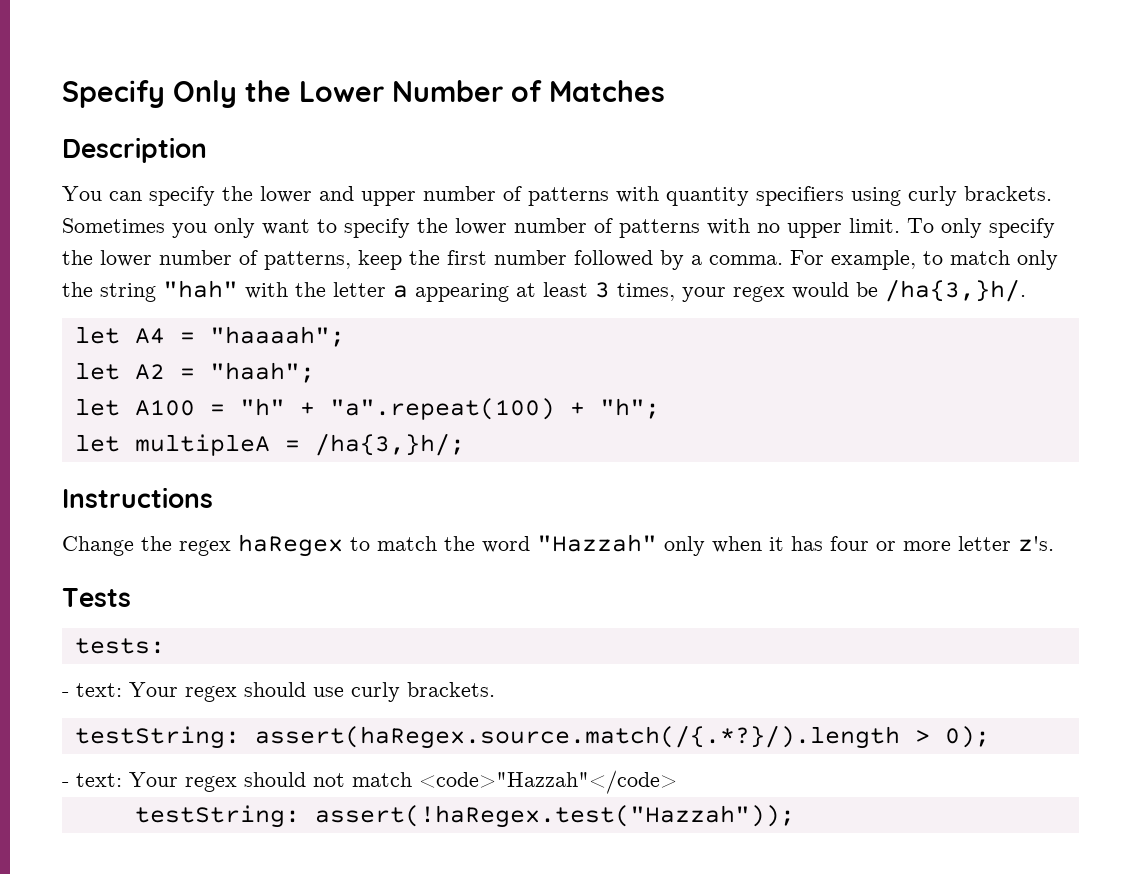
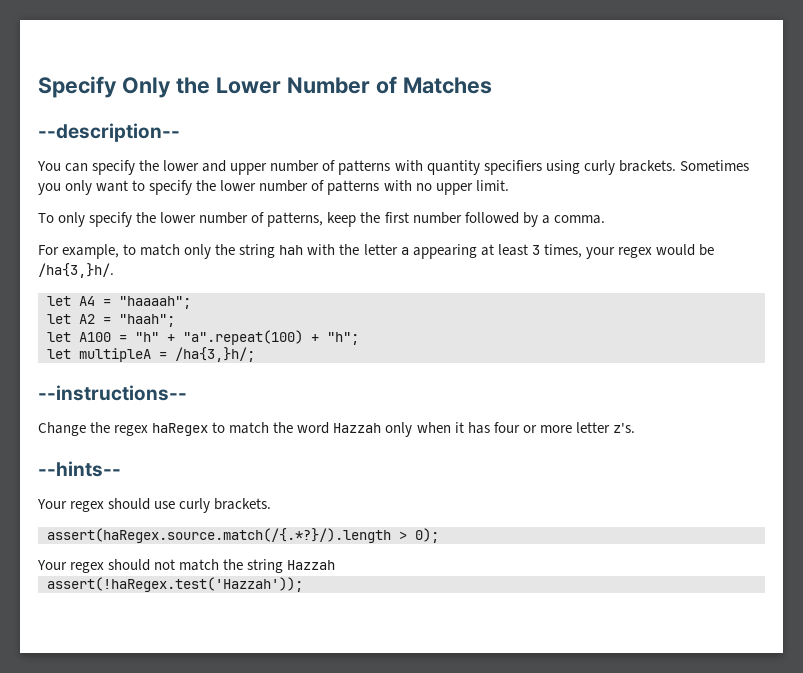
[62,137,207,163] Description -> [38,123,180,142] --description--
(900, 225) none -> (509, 185) //
(783, 260) none -> (605, 219) //
[163,280,238,298] "hah" -> [279,245,304,255] hah
[62,487,213,508] Instructions -> [38,385,187,401] --instructions--
[537,534,657,552] "Hazzah" -> [333,423,382,433] Hazzah
[62,588,131,607] [74,638,165,654] [62,683,122,697] Tests // tests: // - text: -> [38,461,121,477] --hints-- //
[74,726,240,749] testString: -> (272, 504) none
[62,773,122,787] - text: -> (439, 535) none
[419,770,677,794] [134,805,795,828] <code>"Hazzah"</code> // testString: assert(!haRegex.test("Hazzah")); -> [223,559,336,573] [47,577,303,592] the string Hazzah // assert(!haRegex.test('Hazzah'));

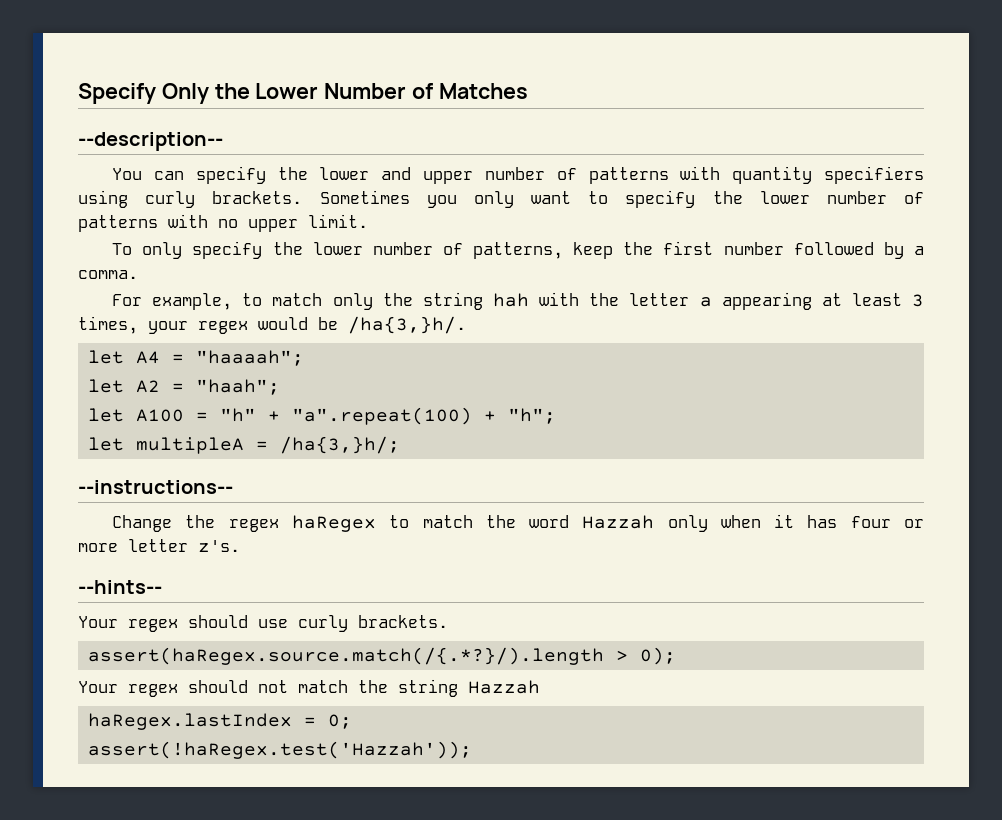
(336, 565) none -> [87,713,352,730] // haRegex.lastIndex = 0;

